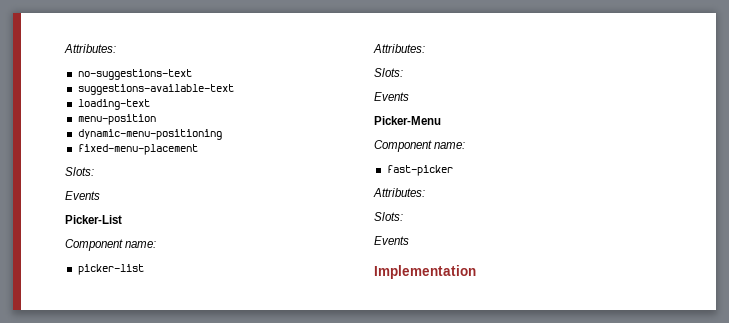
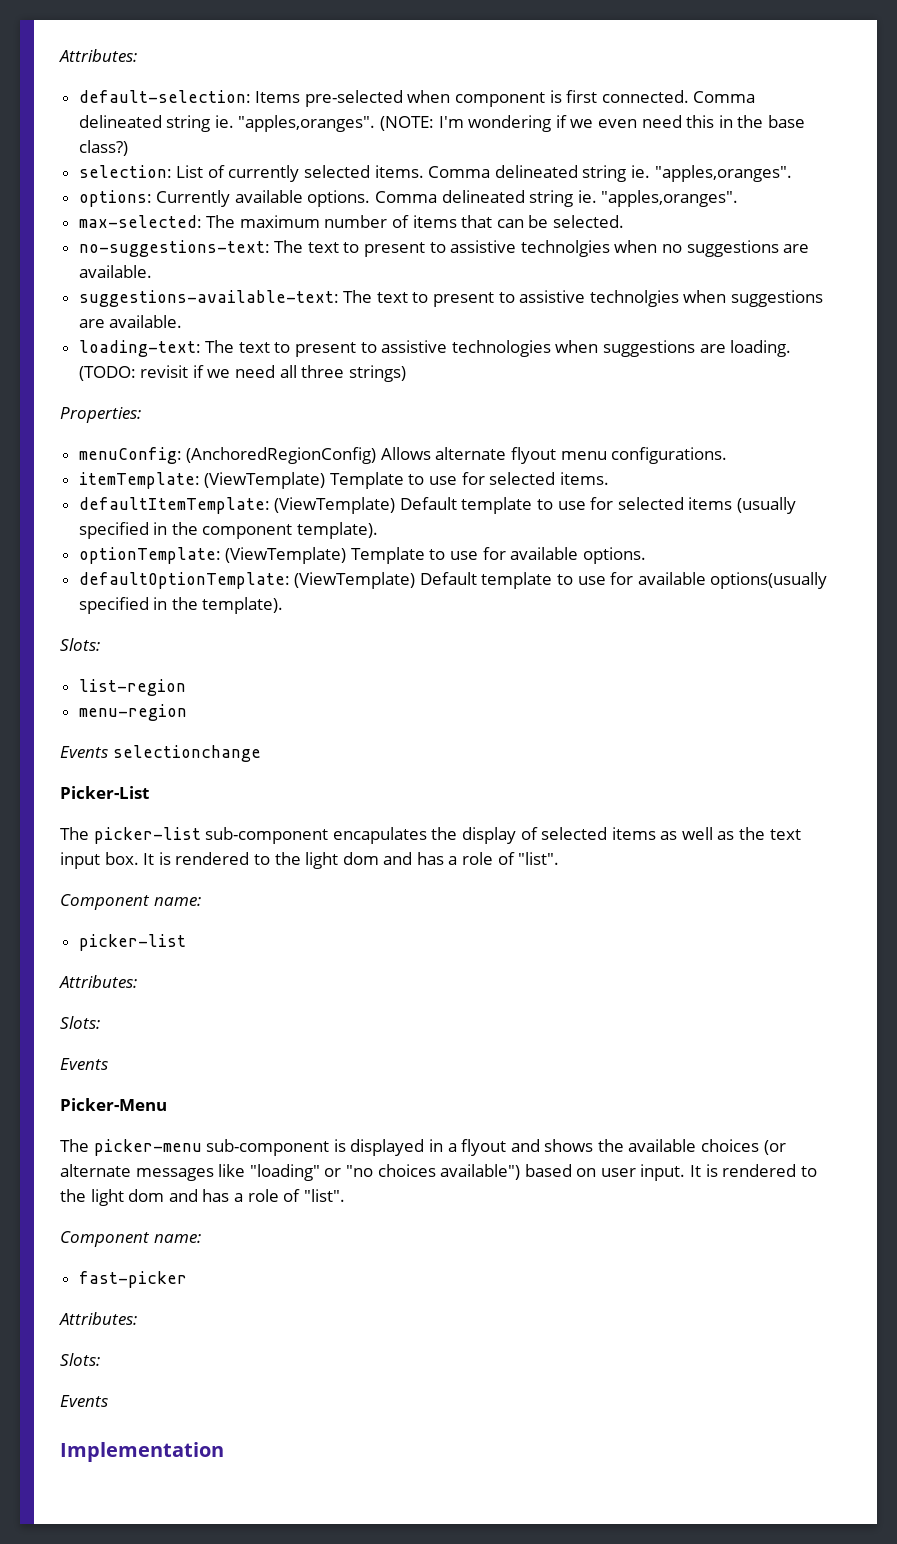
[64,44,116,53] [77,69,192,80] [77,84,234,95] [77,99,150,110] [77,114,156,125] [77,129,222,140] [77,144,198,155] [65,167,94,176] [65,191,100,200] Attributes: // no-suggestions-text // suggestions-available-text // loading-text // menu-position // dynamic-menu-positioning // fixed-menu-placement // Slots: // Events -> [59,49,137,62] [78,90,756,107] [78,115,805,132] [78,140,128,156] [78,165,792,182] [78,190,739,207] [78,215,625,228] [78,240,810,257] [78,265,152,278] [78,290,824,307] [78,315,183,328] [78,340,792,357] [78,365,406,382] [60,407,141,423] [78,447,728,464] [78,472,609,489] [78,497,796,514] [78,522,379,539] [78,547,646,564] [78,572,828,589] [78,597,284,614] [60,638,100,651] [78,679,186,696] [78,704,187,721] [60,745,261,762] Attributes: // default-selection: Items pre-selected when component is first connected. Comma delineated string ie. "apples,oranges". (NOTE: I'm wondering if we even need this in the base class?) // selection: List of currently selected items. Comma delineated string ie. "apples,oranges". // options: Currently available options. Comma delineated string ie. "apples,oranges". // max-selected: The maximum number of items that can be selected. // no-suggestions-text: The text to present to assistive technolgies when no suggestions are available. // suggestions-available-text: The text to present to assistive technolgies when suggestions are available. // loading-text: The text to present to assistive technologies when suggestions are loading. (TODO: revisit if we need all three strings) // Properties: // menuConfig: (AnchoredRegionConfig) Allows alternate flyout menu configurations. // itemTemplate: (ViewTemplate) Template to use for selected items. // defaultItemTemplate: (ViewTemplate) Default template to use for selected items (usually specified in the component template). // optionTemplate: (ViewTemplate) Template to use for available options. // defaultOptionTemplate: (ViewTemplate) Default template to use for available options(usually specified in the template). // Slots: // list-region // menu-region // Events selectionchange
(122, 219) none -> [60,827,801,844] [60,852,560,869] // The picker-list sub-component encapulates the display of selected items as well as the text input box. It is rendered to the light dom and has a role of "list".
(441, 120) none -> [60,1139,786,1156] [60,1164,817,1181] [60,1189,345,1206] // The picker-menu sub-component is displayed in a flyout and shows the available choices (or alternate messages like "loading" or "no choices available") based on user input. It is rendered to the light dom and has a role of "list".

